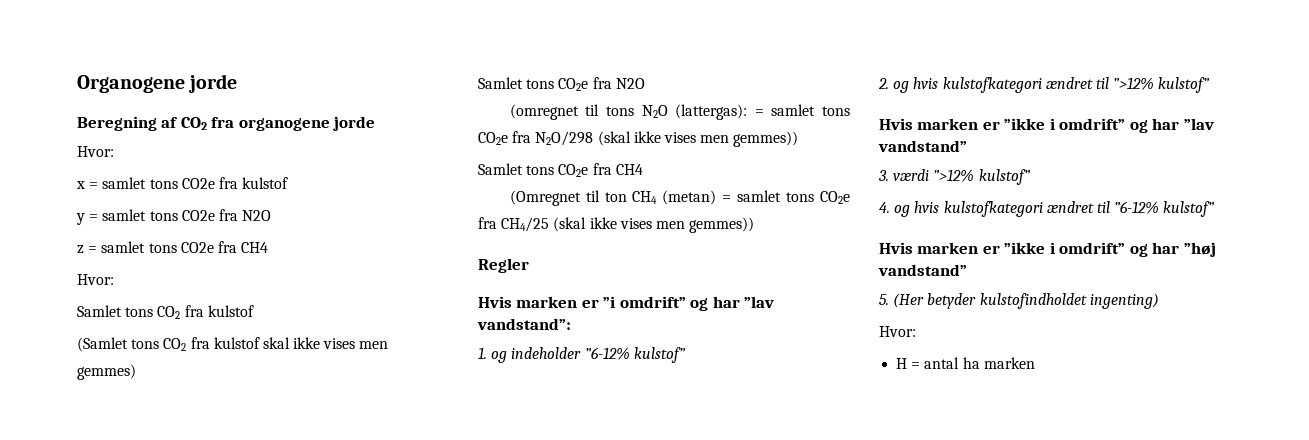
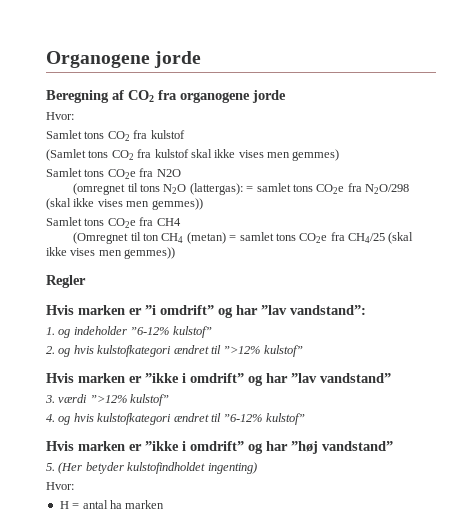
[76,177,289,189] [76,209,272,225] [77,241,269,254] [77,274,114,285] // x = samlet tons CO2e fra kulstof // y = samlet tons CO2e fra N2O // z = samlet tons CO2e fra CH4 // Hvor: -> (74, 116) none

